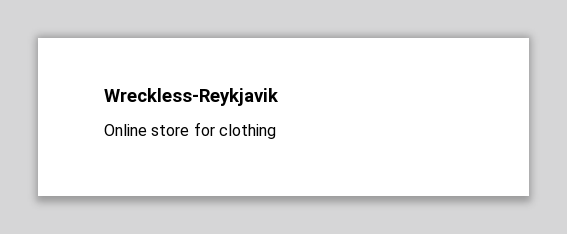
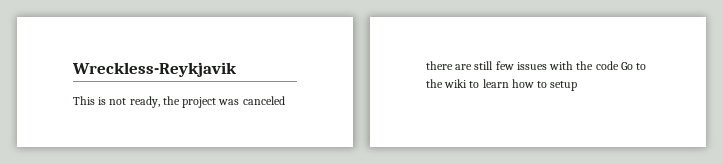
[104,122,276,139] Online store for clothing -> [73,96,285,108] [426,61,647,70] [426,79,578,91] This is not ready, the project was canceled there are still few issues with the code Go to the wiki to learn how to setup

